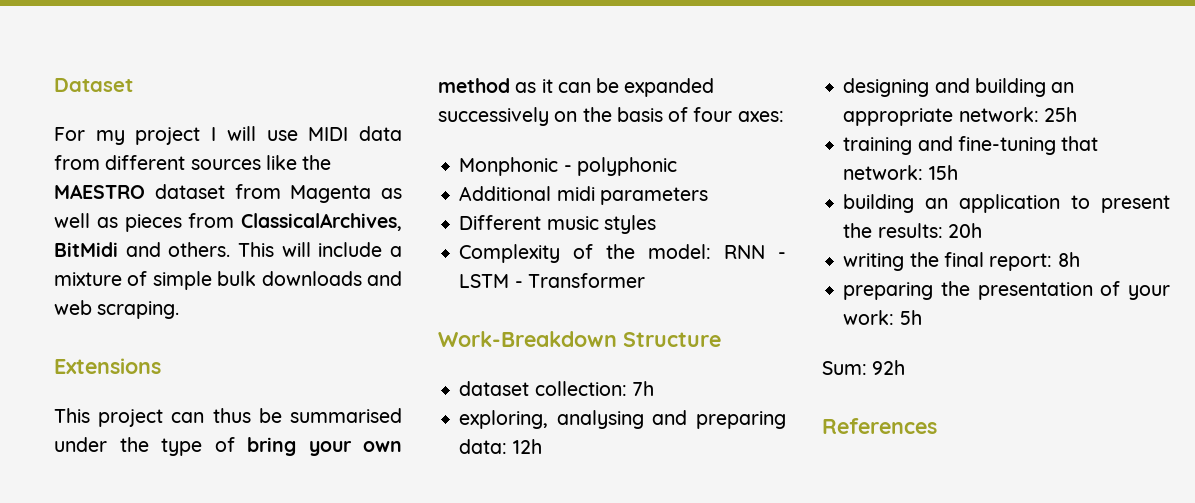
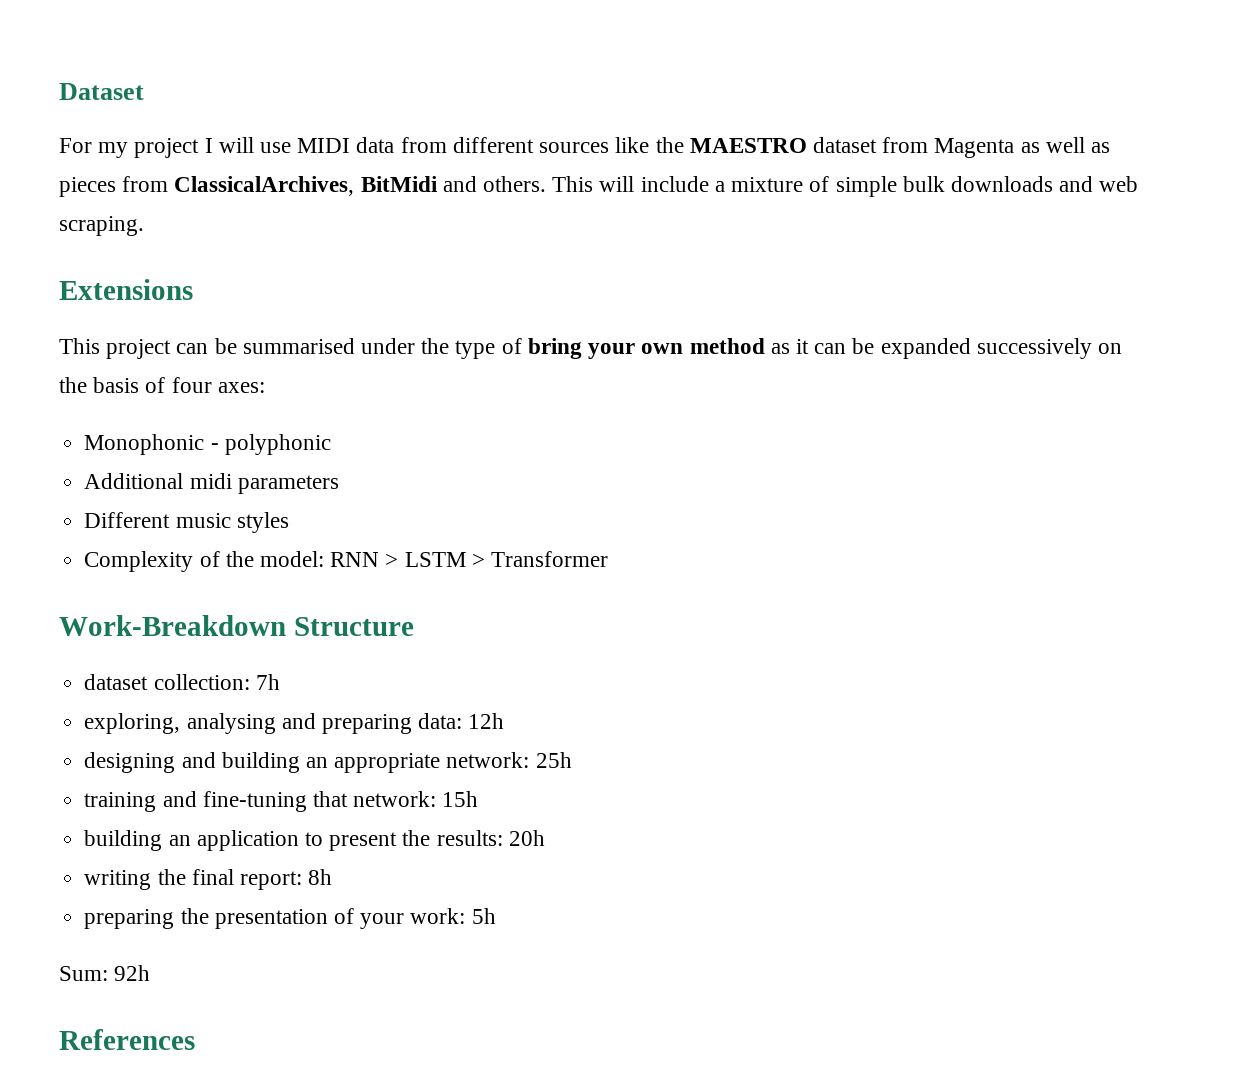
[212,408,251,423] thus -> (209, 348) none
[459,157,559,176] Monphonic -> [84,434,205,455] Monophonic
[778,252,786,259] [459,274,523,288] - LSTM - -> [385,552,485,567] > LSTM >

